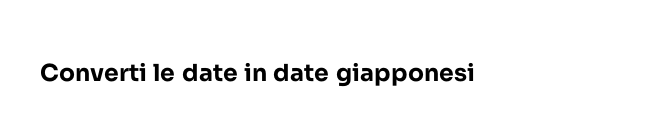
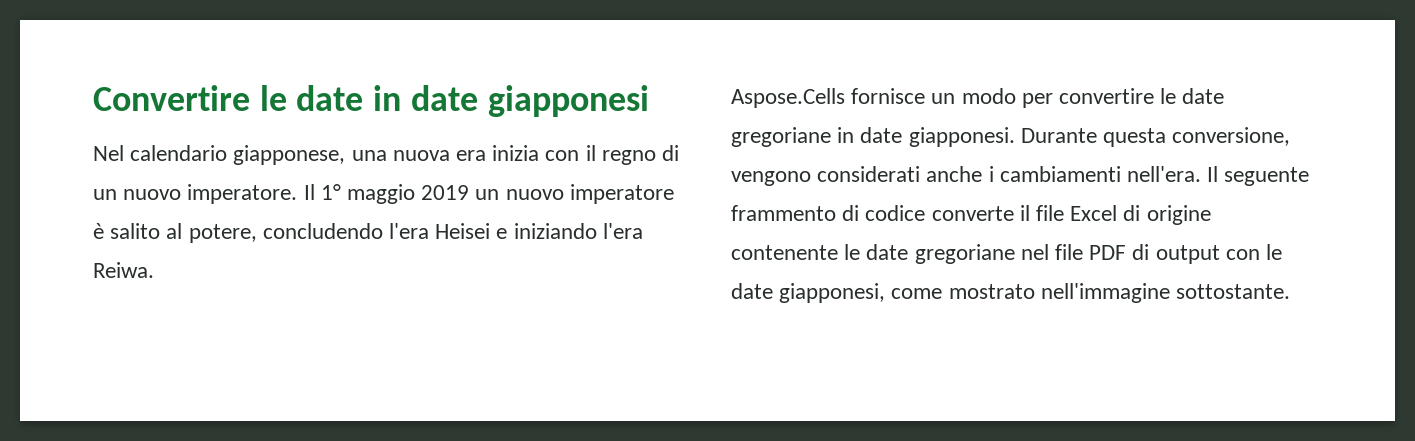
[40,62,147,82] Converti -> [93,85,250,111] Convertire
(475, 74) none -> [93,145,680,165] [93,184,674,204] [93,223,643,243] [93,262,154,278] [731,88,1225,108] [731,127,1291,147] [731,166,1310,186] [731,205,1211,225] [731,244,1283,264] [731,283,1291,303] // Nel calendario giapponese, una nuova era inizia con il regno di un nuovo imperatore. Il 1° maggio 2019 un nuovo imperatore è salito al potere, concludendo l'era Heisei e iniziando l'era Reiwa. // Aspose.Cells fornisce un modo per convertire le date gregoriane in date giapponesi. Durante questa conversione, vengono considerati anche i cambiamenti nell'era. Il seguente frammento di codice converte il file Excel di origine contenente le date gregoriane nel file PDF di output con le date giapponesi, come mostrato nell'immagine sottostante.

